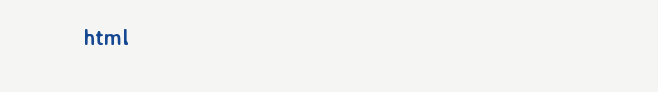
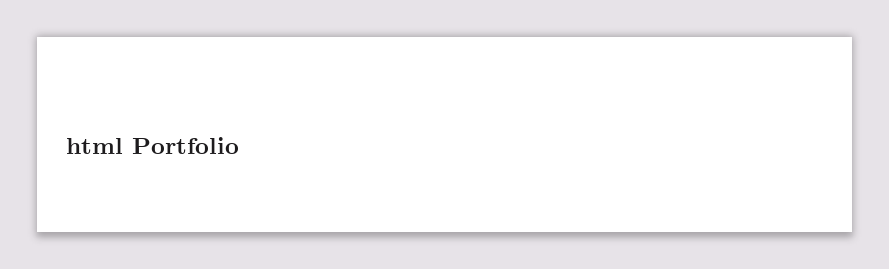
(129, 37) none -> [132,137,239,154] Portfolio

